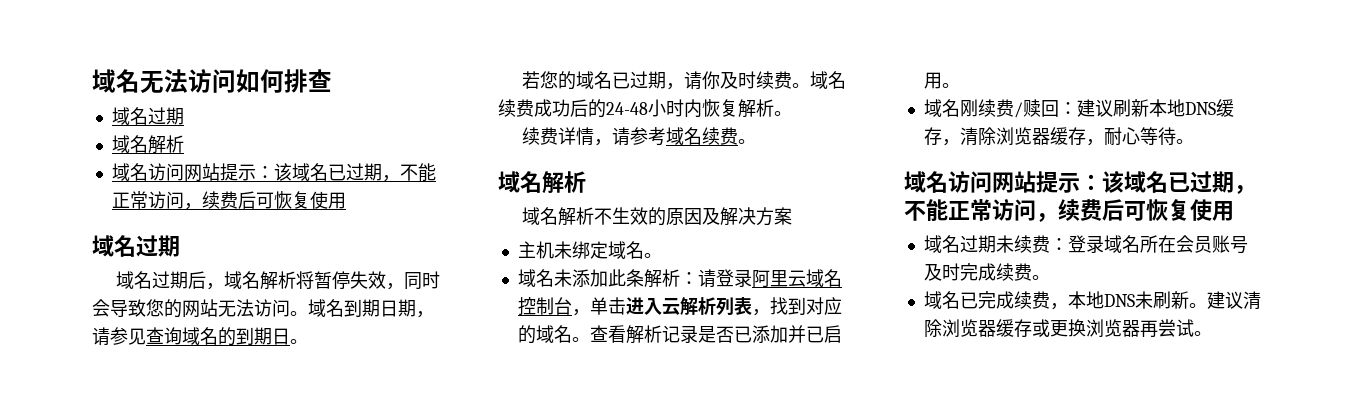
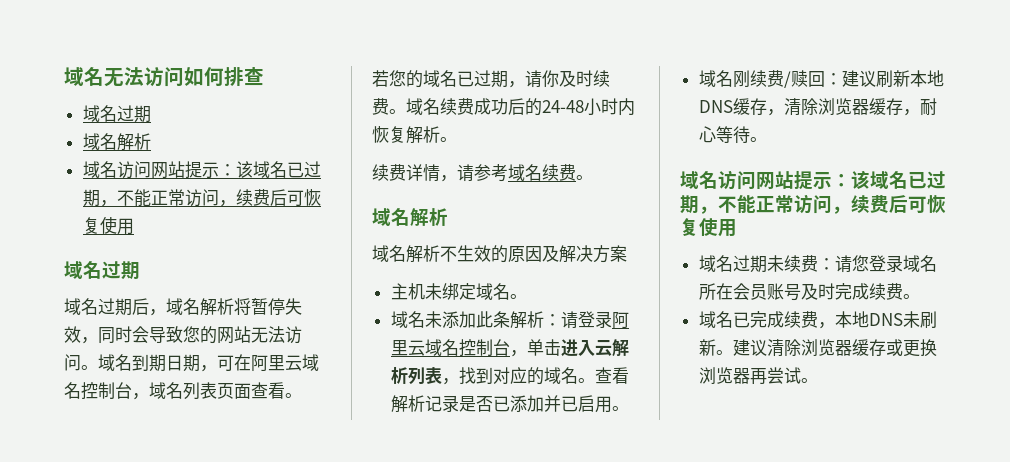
[92,327,290,346] 请参见查询域名的到期日 -> [217,354,319,372] [64,382,285,400] 可在阿里云域名控制台，域名列表页面查看
(1068, 244) none -> [834,255,869,273] 请您

